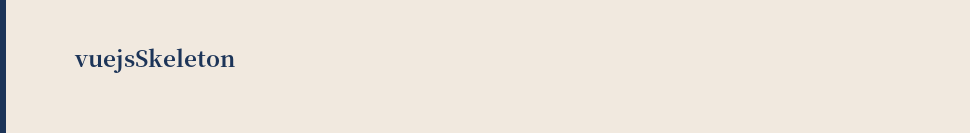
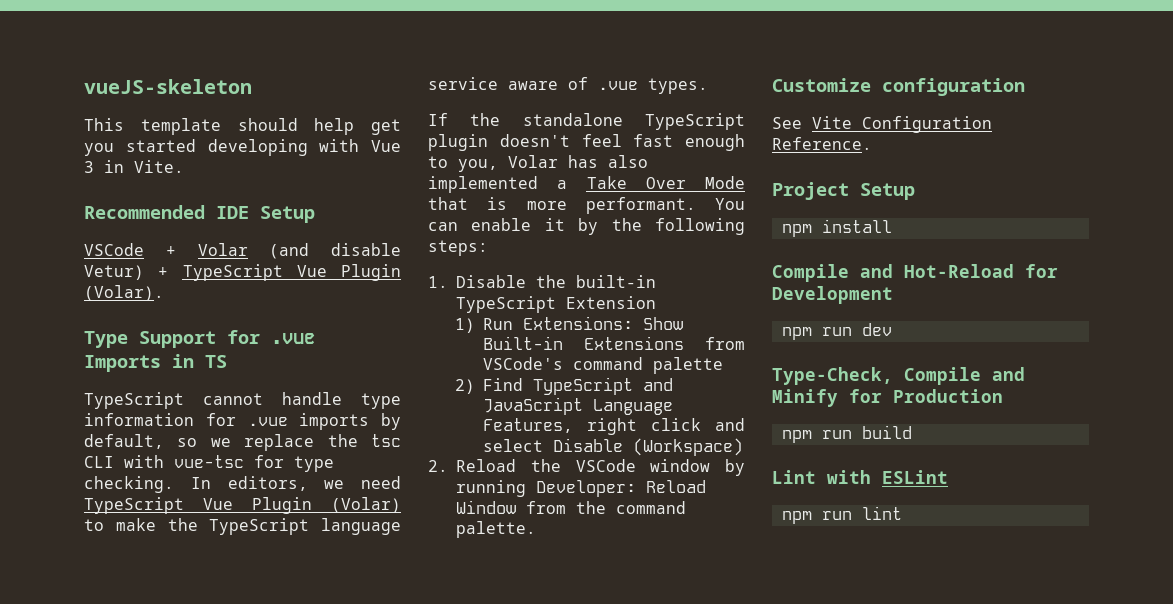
[74,48,235,73] vuejsSkeleton -> [84,79,252,94] [84,118,401,135] [84,139,401,156] [84,160,184,173] [84,205,315,223] [84,243,401,259] [84,264,401,281] [84,285,164,301] [84,330,315,348] [84,354,227,372] [84,392,401,409] [84,413,401,430] [84,434,401,451] [84,455,334,472] [84,476,401,493] [84,497,401,514] [84,518,401,535] [428,77,708,94] [428,113,745,130] [428,134,745,151] [428,155,648,172] [428,176,745,193] [428,197,745,214] [428,218,745,235] [428,240,488,256] [428,275,656,288] [456,296,656,313] [455,316,684,333] [483,336,745,350] [483,357,724,374] [455,377,674,395] [483,397,674,415] [483,418,745,435] [483,438,744,456] [428,459,745,476] [456,480,706,497] [456,500,686,514] [456,521,536,538] [772,78,1025,96] [772,116,992,133] [772,137,872,150] [772,182,915,200] [781,219,892,237] [772,264,1058,282] [772,286,893,304] [781,323,892,340] [772,367,1025,385] [772,389,1003,407] [781,425,912,443] [772,470,948,484] [781,506,902,524] vueJS-skeleton // This template should help get you started developing with Vue 3 in Vite. // Recommended IDE Setup // VSCode + Volar (and disable Vetur) + TypeScript Vue Plugin (Volar). // Type Support for .vue Imports in TS // TypeScript cannot handle type information for .vue imports by default, so we replace the tsc CLI with vue-tsc for type checking. In editors, we need TypeScript Vue Plugin (Volar) to make the TypeScript language service aware of .vue types. // If the standalone TypeScript plugin doesn't feel fast enough to you, Volar has also implemented a Take Over Mode that is more performant. You can enable it by the following steps: // 1. Disable the built-in TypeScript Extension // 1) Run Extensions: Show Built-in Extensions from VSCode's command palette // 2) Find TypeScript and JavaScript Language Features, right click and select Disable (Workspace) // 2. Reload the VSCode window by running Developer: Reload Window from the command palette. // Customize configuration // See Vite Configuration Reference. // Project Setup // npm install // Compile and Hot-Reload for Development // npm run dev // Type-Check, Compile and Minify for Production // npm run build // Lint with ESLint // npm run lint

